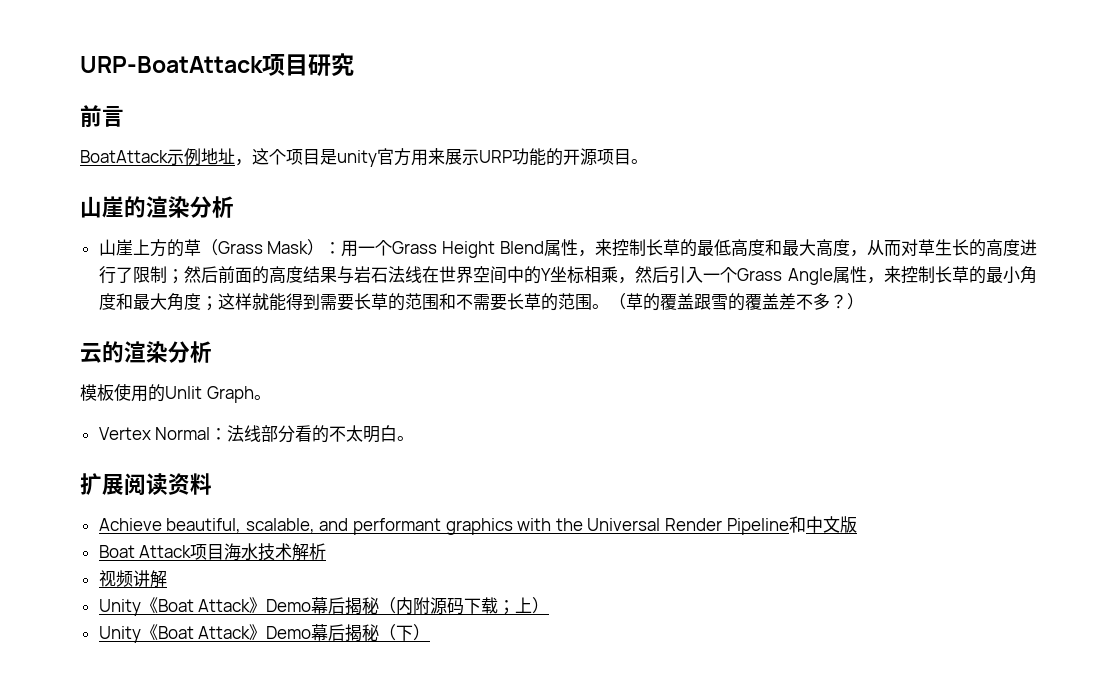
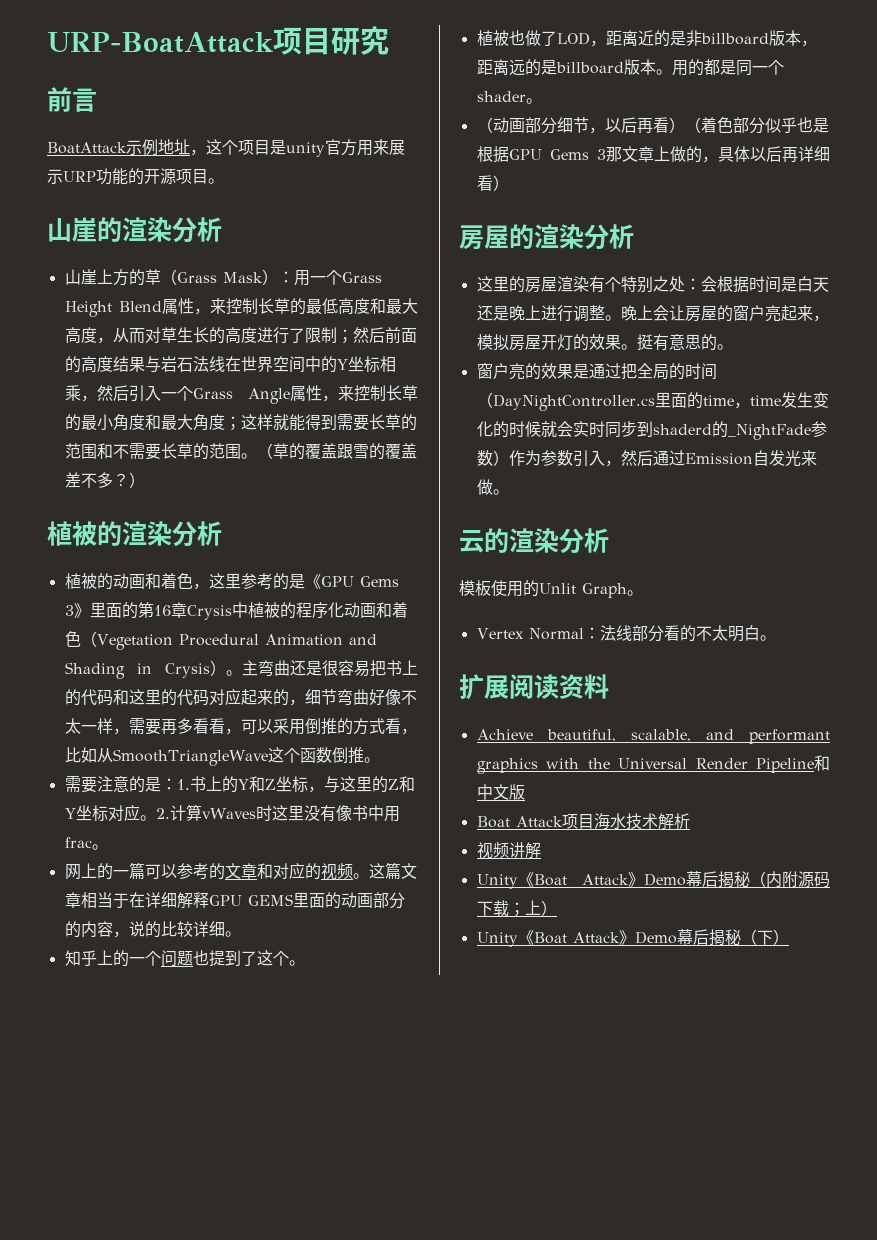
(864, 301) none -> [47,521,222,547] [64,573,399,590] [64,602,408,620] [64,631,377,650] [64,660,418,679] [64,688,417,706] [64,718,417,735] [64,747,380,766] [64,776,415,793] [64,804,400,822] [64,837,108,850] [64,862,417,880] [64,892,405,909] [64,921,241,938] [64,950,305,967] [476,30,817,47] [476,59,784,76] [476,91,542,104] [476,117,829,134] [476,146,830,163] [476,175,509,191] [459,224,634,250] [476,276,829,293] [476,305,829,322] [476,334,733,351] [476,363,717,380] [476,392,829,411] [476,421,827,440] [476,450,817,467] [476,479,509,495] // 植被的渲染分析 // 植被的动画和着色，这里参考的是《GPU Gems 3》里面的第16章Crysis中植被的程序化动画和着色（Vegetation Procedural Animation and Shading in Crysis）。主弯曲还是很容易把书上的代码和这里的代码对应起来的，细节弯曲好像不太一样，需要再多看看，可以采用倒推的方式看，比如从SmoothTriangleWave这个函数倒推。 // 需要注意的是：1.书上的Y和Z坐标，与这里的Z和Y坐标对应。2.计算vWaves时这里没有像书中用frac。 // 网上的一篇可以参考的文章和对应的视频。这篇文章相当于在详细解释GPU GEMS里面的动画部分的内容，说的比较详细。 // 知乎上的一个问题也提到了这个。 // 植被也做了LOD，距离近的是非billboard版本，距离远的是billboard版本。用的都是同一个shader。 // （动画部分细节，以后再看）（着色部分似乎也是根据GPU Gems 3那文章上做的，具体以后再详细看） // 房屋的渲染分析 // 这里的房屋渲染有个特别之处：会根据时间是白天还是晚上进行调整。晚上会让房屋的窗户亮起来，模拟房屋开灯的效果。挺有意思的。 // 窗户亮的效果是通过把全局的时间（DayNightController.cs里面的time，time发生变化的时候就会实时同步到shaderd的_NightFade参数）作为参数引入，然后通过Emission自发光来做。

